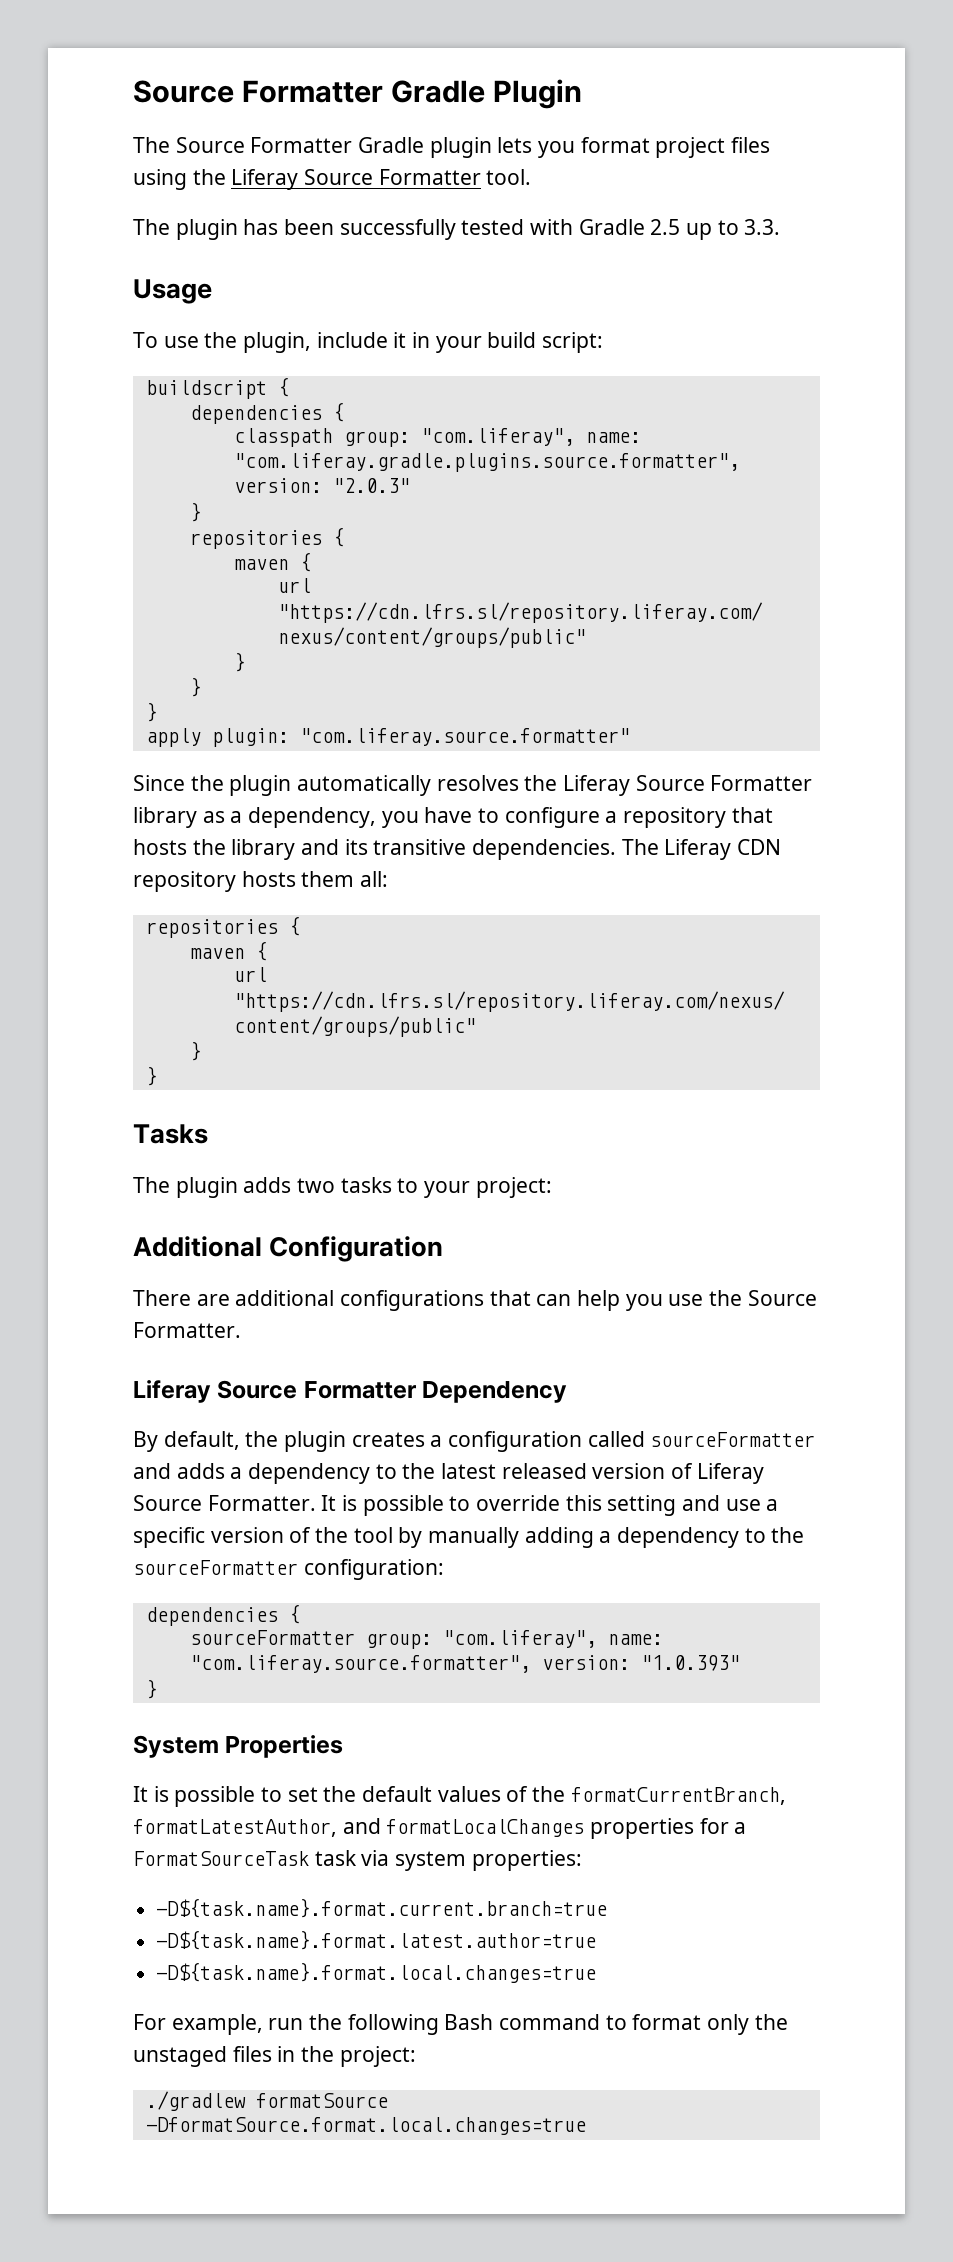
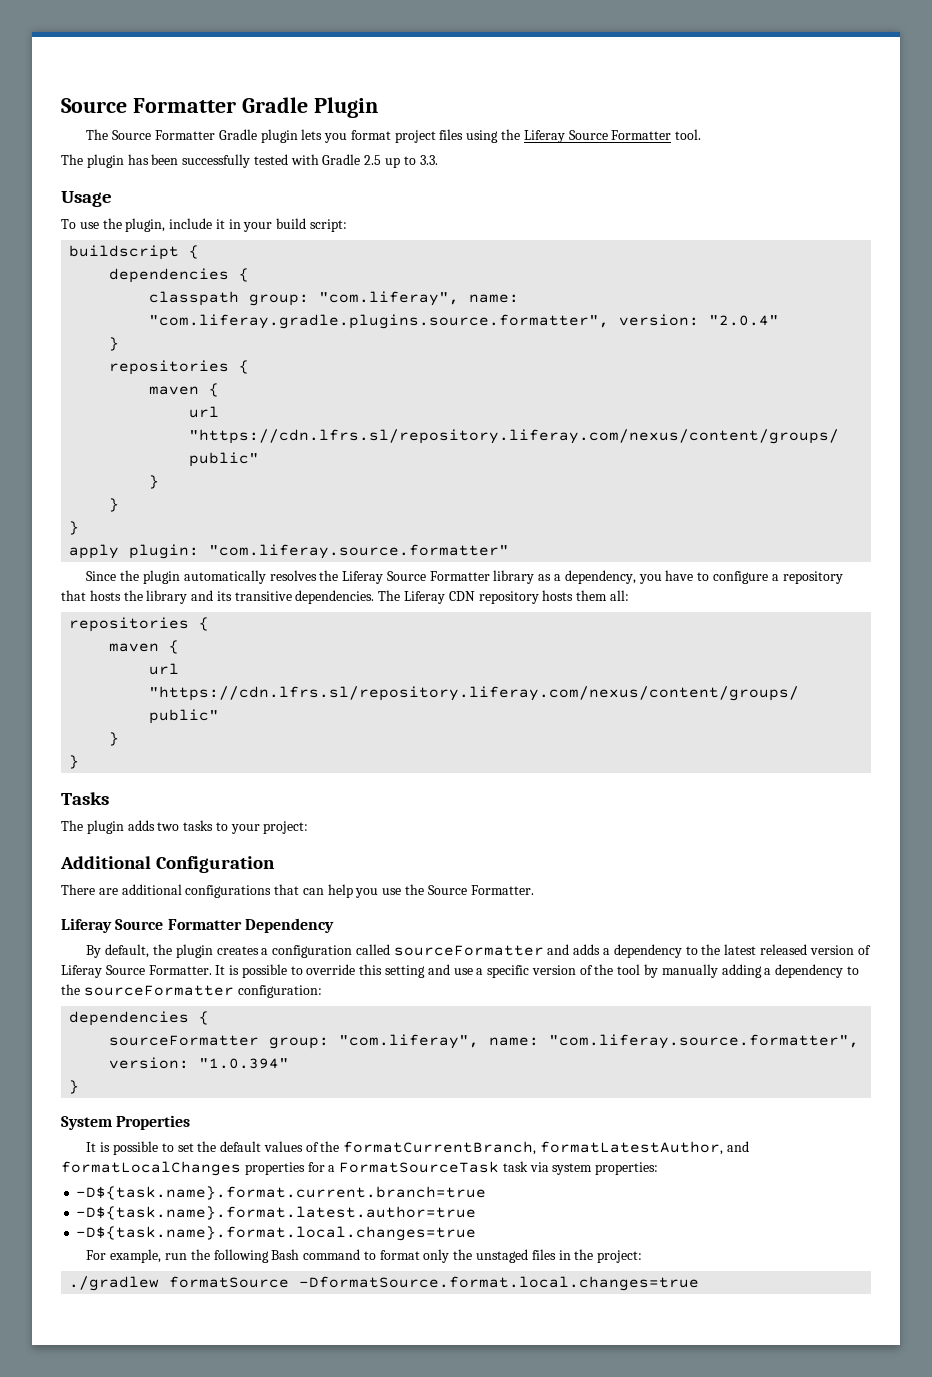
[332,478,410,493] "2.0.3" -> [709,315,780,326] "2.0.4"
[640,1655,740,1671] "1.0.393" -> [199,1058,290,1069] "1.0.394"

